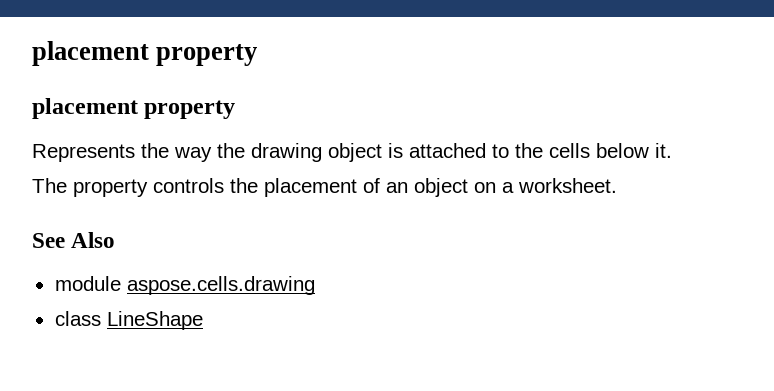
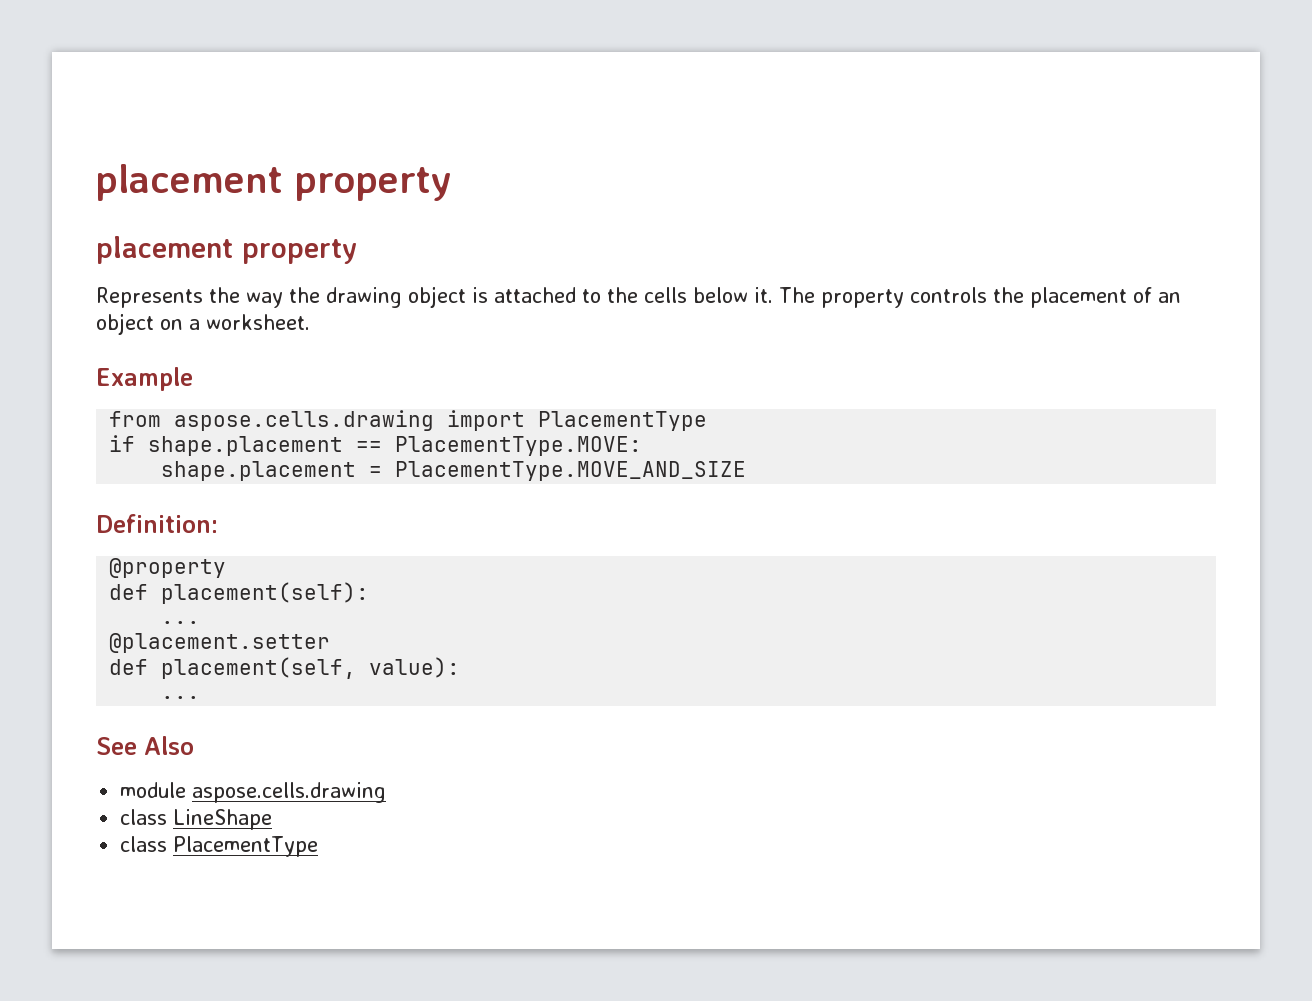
(617, 185) none -> [96,367,193,391] [109,410,708,431] [109,435,643,456] [161,461,747,481] [96,514,218,533] [109,558,227,578] [109,582,370,604] [161,621,201,624] [109,633,331,653] [109,657,461,679] [161,696,201,699] // Example // from aspose.cells.drawing import PlacementType // if shape.placement == PlacementType.MOVE: // shape.placement = PlacementType.MOVE_AND_SIZE // Definition: // @property // def placement(self): // ... // @placement.setter // def placement(self, value): // ...
(203, 320) none -> [120,836,319,857] // class PlacementType

